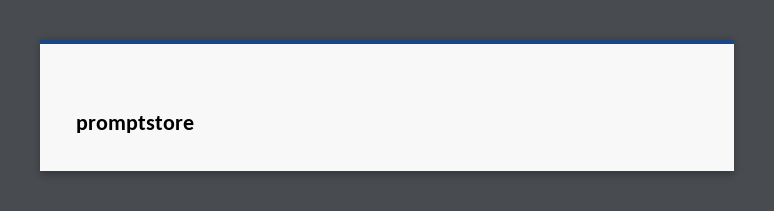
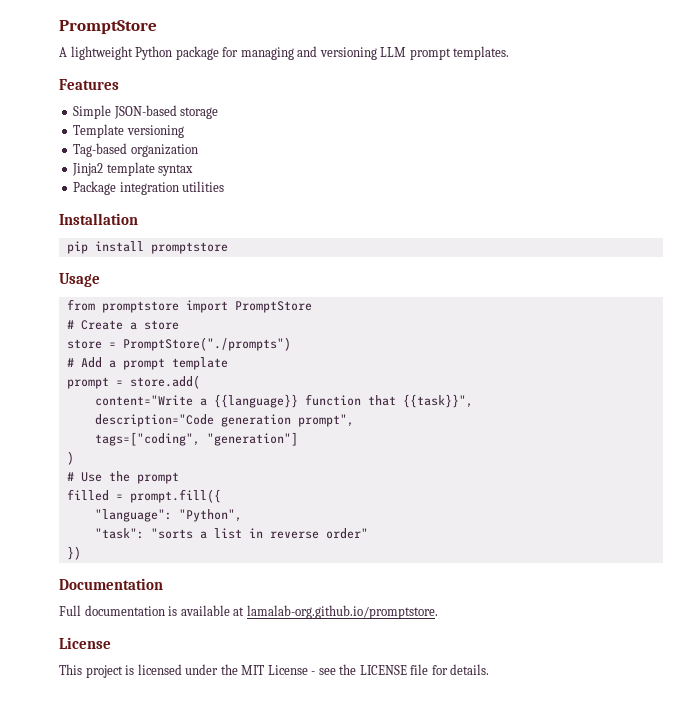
[76,116,194,133] promptstore -> [59,20,157,34] [59,46,510,60] [59,79,119,90] [73,105,219,119] [73,124,184,138] [73,143,198,157] [72,162,194,176] [73,181,225,195] [59,213,138,225] [66,241,228,254] [59,273,100,287] [66,299,312,313] [66,320,179,330] [66,337,291,351] [66,357,228,370] [66,375,200,389] [94,394,473,408] [94,414,354,427] [94,432,298,446] [66,451,74,465] [66,471,179,484] [66,489,221,503] [94,509,242,522] [94,528,368,539] [66,546,81,560] [59,578,163,590] [59,605,438,619] [59,637,111,649] [59,664,490,678] PromptStore // A lightweight Python package for managing and versioning LLM prompt templates. // Features // Simple JSON-based storage // Template versioning // Tag-based organization // Jinja2 template syntax // Package integration utilities // Installation // pip install promptstore // Usage // from promptstore import PromptStore // # Create a store // store = PromptStore("./prompts") // # Add a prompt template // prompt = store.add( // content="Write a {{language}} function that {{task}}", // description="Code generation prompt", // tags=["coding", "generation"] // ) // # Use the prompt // filled = prompt.fill({ // "language": "Python", // "task": "sorts a list in reverse order" // }) // Documentation // Full documentation is available at lamalab-org.github.io/promptstore. // License // This project is licensed under the MIT License - see the LICENSE file for details.

